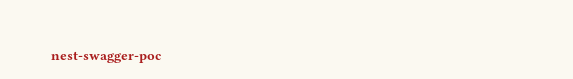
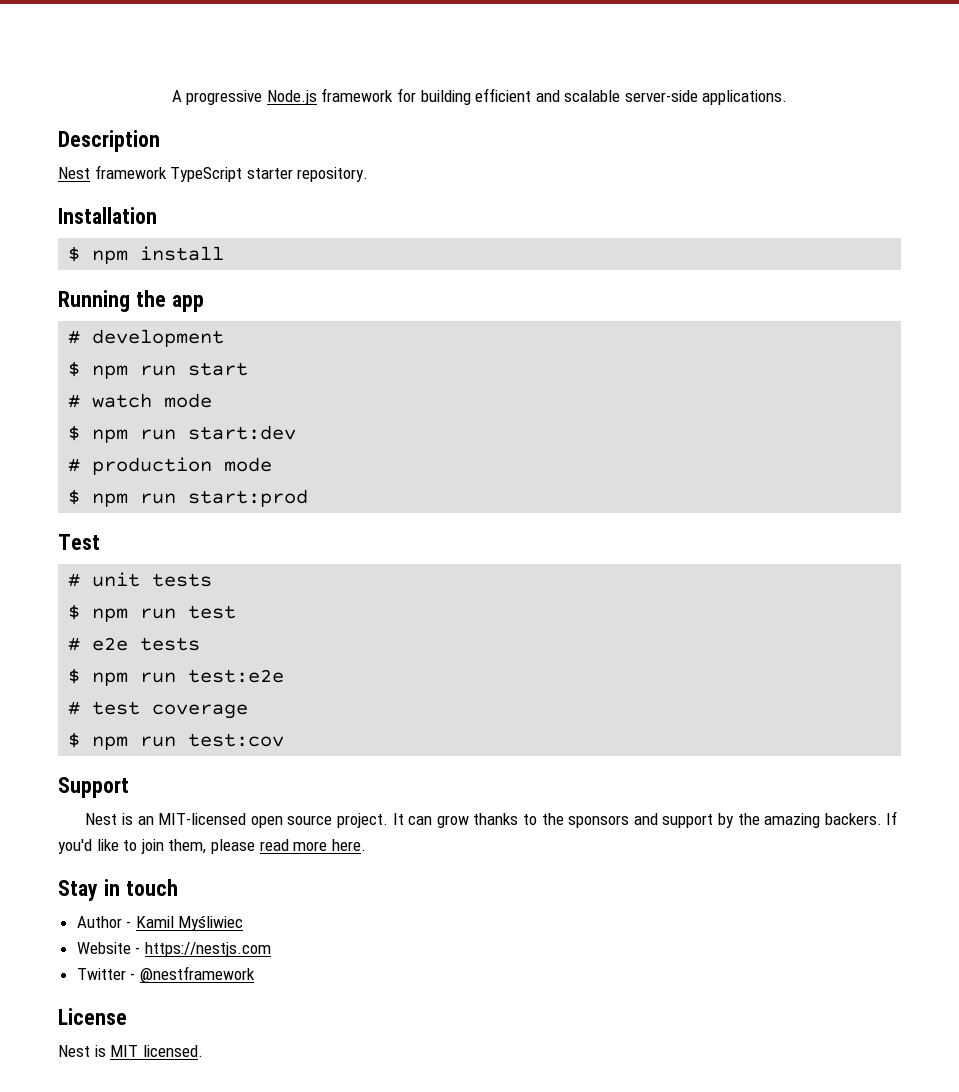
[51,51,161,63] nest-swagger-poc -> [171,88,788,105] [58,130,160,152] [58,165,369,182] [58,207,157,224] [68,246,225,264] [58,290,204,312] [68,329,225,347] [68,361,249,379] [68,393,213,408] [68,425,297,443] [68,457,273,475] [68,489,309,507] [58,534,100,550] [68,572,213,587] [68,604,237,622] [68,637,201,651] [68,668,285,686] [68,701,249,719] [68,732,285,750] [58,777,129,798] [85,811,898,828] [58,839,366,854] [58,879,178,901] [76,915,244,931] [76,942,271,957] [76,966,255,983] [58,1008,127,1025] [58,1045,203,1057] A progressive Node.js framework for building efficient and scalable server-side applications. // Description // Nest framework TypeScript starter repository. // Installation // $ npm install // Running the app // # development // $ npm run start // # watch mode // $ npm run start:dev // # production mode // $ npm run start:prod // Test // # unit tests // $ npm run test // # e2e tests // $ npm run test:e2e // # test coverage // $ npm run test:cov // Support // Nest is an MIT-licensed open source project. It can grow thanks to the sponsors and support by the amazing backers. If you'd like to join them, please read more here. // Stay in touch // Author - Kamil Myśliwiec // Website - https://nestjs.com // Twitter - @nestframework // License // Nest is MIT licensed.

